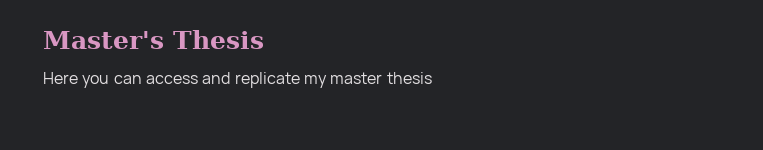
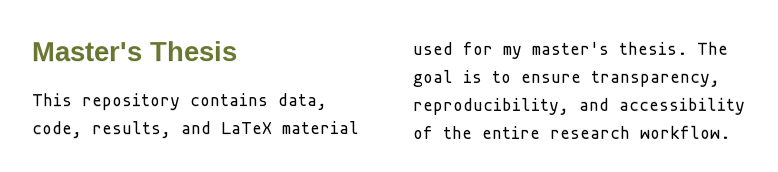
[43,72,432,88] Here you can access and replicate my master thesis -> [32,93,328,111] [32,121,360,139] [412,41,728,59] [412,69,721,87] [413,97,746,115] [413,125,731,139] This repository contains data, code, results, and LaTeX material used for my master's thesis. The goal is to ensure transparency, reproducibility, and accessibility of the entire research workflow.

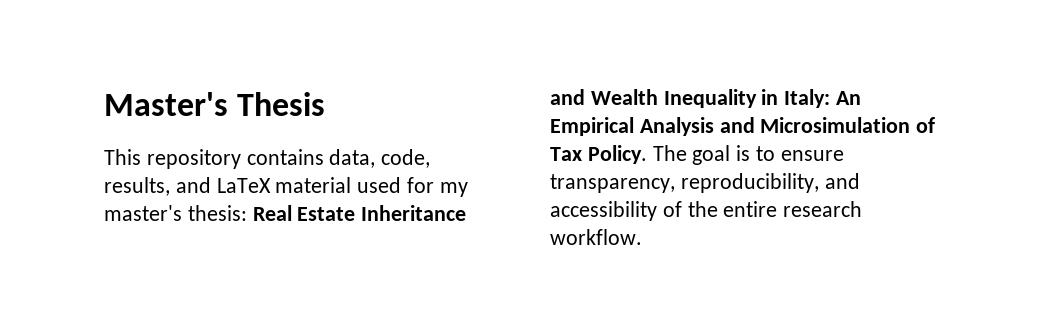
[618,41,687,55] thesis. -> [187,205,467,221] [550,89,862,108] [550,117,936,136] [550,145,647,164] thesis: Real Estate Inheritance and Wealth Inequality in Italy: An Empirical Analysis and Microsimulation of Tax Policy.

